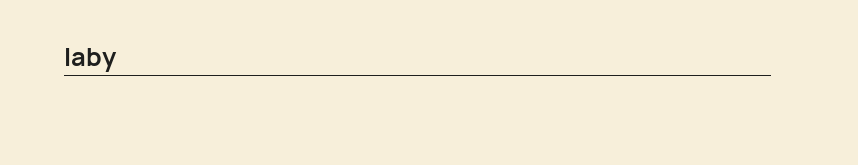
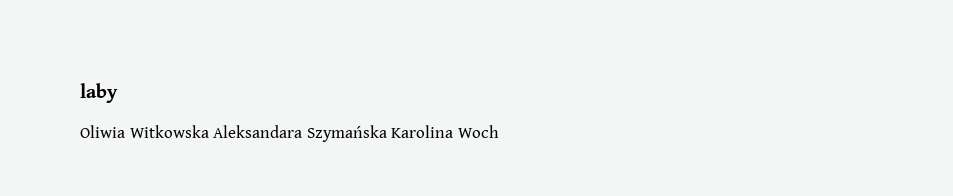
(117, 60) none -> [80,125,499,142] // Oliwia Witkowska Aleksandara Szymańska Karolina Woch

